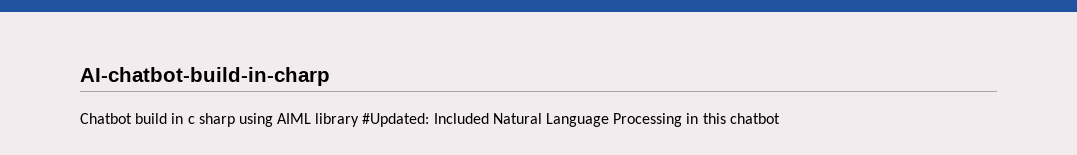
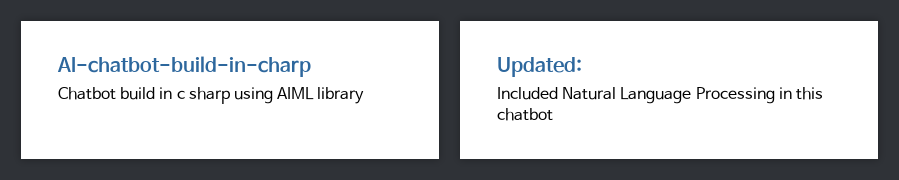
[362,113,430,127] #Updated: -> [497,57,582,77] // Updated: //

